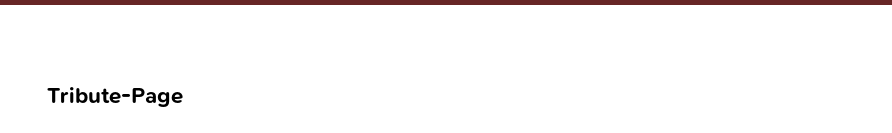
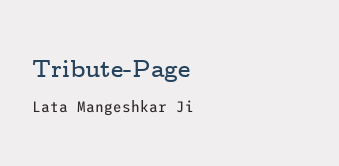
(183, 97) none -> [32,100,194,116] // Lata Mangeshkar Ji

